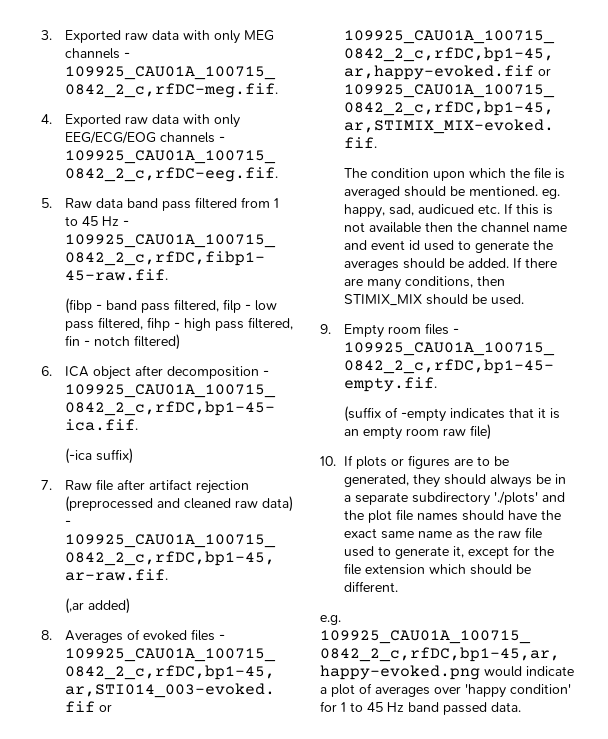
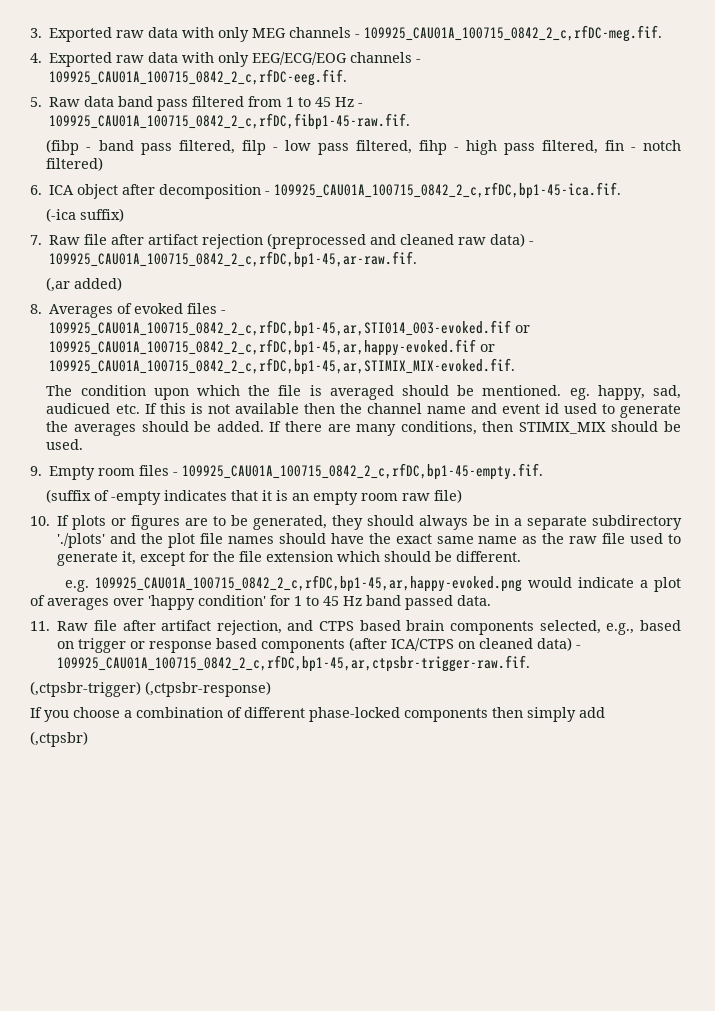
(521, 707) none -> [30,620,681,635] [57,637,582,653] [57,655,531,672] [30,681,271,697] [30,707,605,722] [30,731,88,747] // 11. Raw file after artifact rejection, and CTPS based brain components selected, e.g., based on trigger or response based components (after ICA/CTPS on cleaned data) - 109925_CAU01A_100715_0842_2_c,rfDC,bp1-45,ar,ctpsbr-trigger-raw.fif. // (,ctpsbr-trigger) (,ctpsbr-response) // If you choose a combination of different phase-locked components then simply add // (,ctpsbr)

